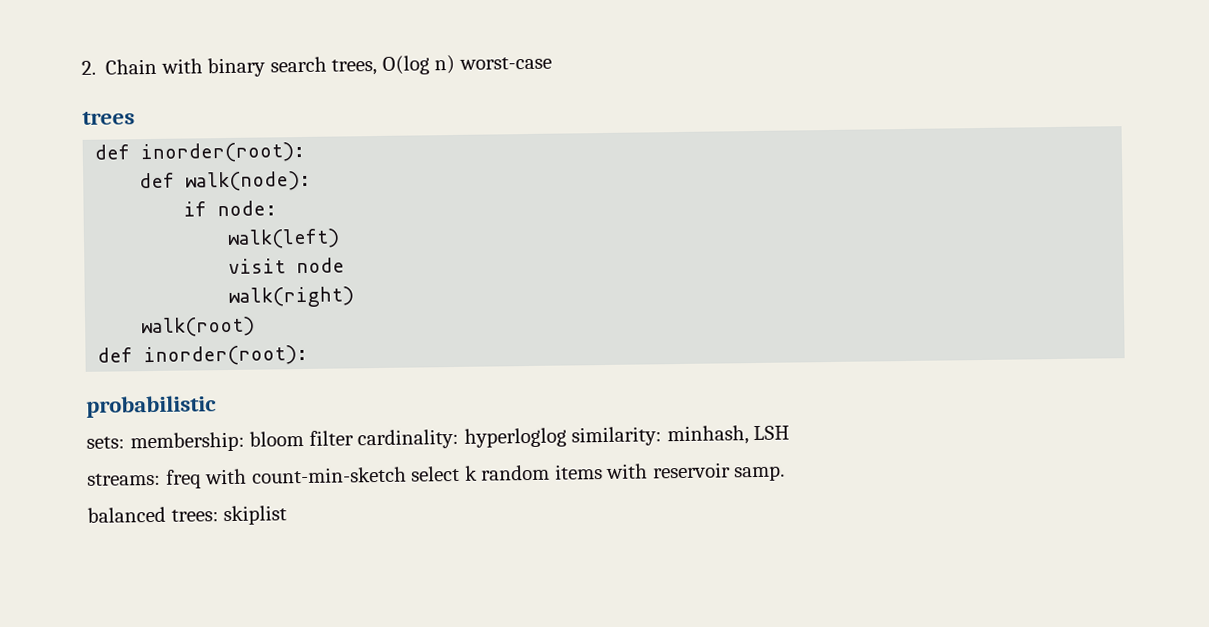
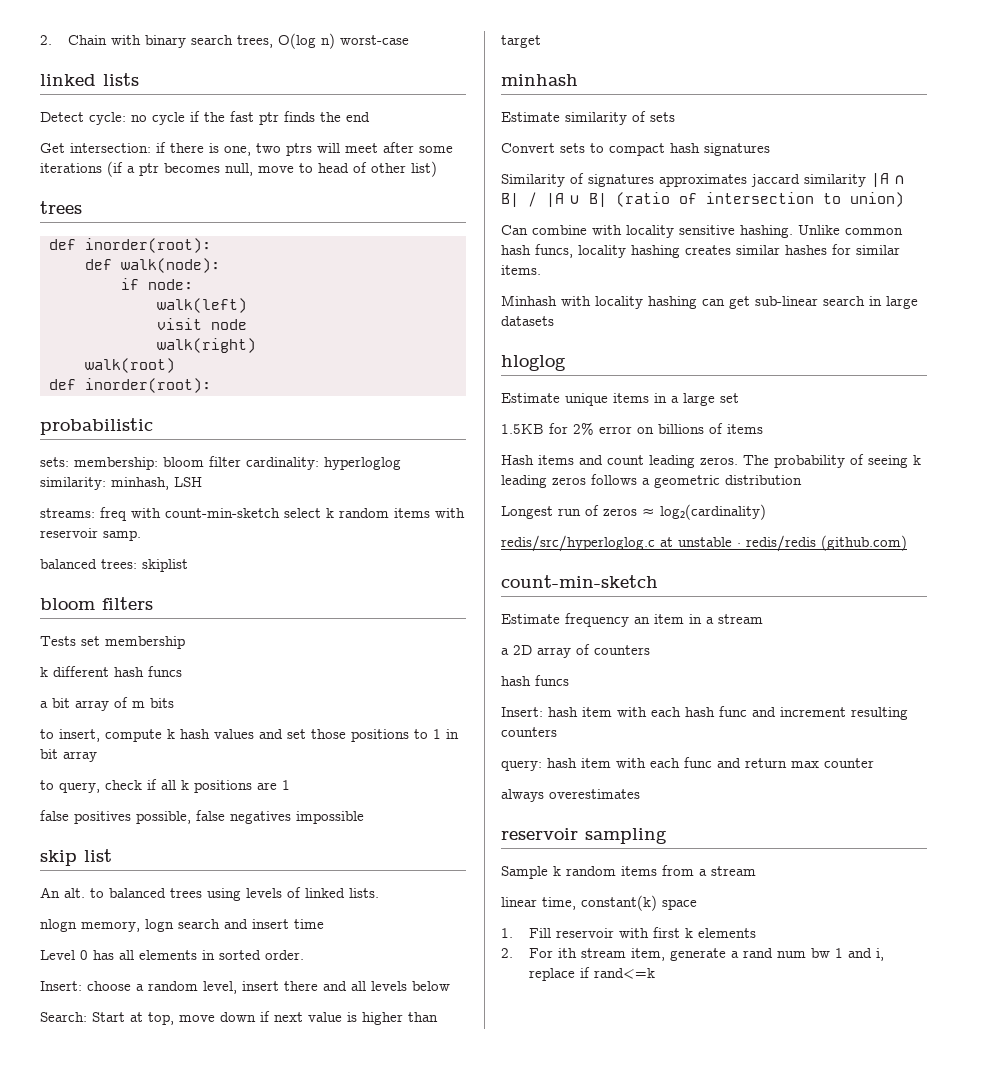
(552, 63) none -> [40,73,139,86] [40,111,370,125] [40,142,453,156] [40,161,437,177] // linked lists // Detect cycle: no cycle if the fast ptr finds the end // Get intersection: if there is one, two ptrs will meet after some iterations (if a ptr becomes null, move to head of other list)
(288, 515) none -> [40,597,153,610] [40,636,185,649] [40,666,182,677] [40,697,174,711] [40,729,459,742] [40,749,97,762] [40,779,290,793] [40,810,364,824] [40,849,112,866] [40,887,379,901] [40,919,324,932] [40,950,304,960] [40,981,450,994] [40,1011,438,1025] [501,35,541,48] [501,74,578,86] [501,111,675,125] [501,143,770,156] [501,173,905,187] [501,192,904,207] [501,225,903,238] [501,244,900,258] [501,265,541,275] [501,295,918,309] [501,316,554,326] [501,355,566,371] [501,393,739,406] [501,422,763,435] [501,454,921,468] [501,474,802,488] [501,504,766,520] [501,535,907,552] [501,575,658,588] [501,613,763,627] [501,644,650,658] [501,675,569,686] [501,706,908,720] [501,727,557,737] [501,757,874,771] [501,789,640,802] [501,828,667,844] [501,865,756,879] [501,895,697,911] [501,927,757,938] [501,948,885,961] [529,967,656,981] // bloom filters // Tests set membership // k different hash funcs // a bit array of m bits // to insert, compute k hash values and set those positions to 1 in bit array // to query, check if all k positions are 1 // false positives possible, false negatives impossible // skip list // An alt. to balanced trees using levels of linked lists. // nlogn memory, logn search and insert time // Level 0 has all elements in sorted order. // Insert: choose a random level, insert there and all levels below // Search: Start at top, move down if next value is higher than target // minhash // Estimate similarity of sets // Convert sets to compact hash signatures // Similarity of signatures approximates jaccard similarity |A ∩ B| / |A ∪ B| (ratio of intersection to union) // Can combine with locality sensitive hashing. Unlike common hash funcs, locality hashing creates similar hashes for similar items. // Minhash with locality hashing can get sub-linear search in large datasets // hloglog // Estimate unique items in a large set // 1.5KB for 2% error on billions of items // Hash items and count leading zeros. The probability of seeing k leading zeros follows a geometric distribution // Longest run of zeros ≈ log₂(cardinality) // redis/src/hyperloglog.c at unstable · redis/redis (github.com) // count-min-sketch // Estimate frequency an item in a stream // a 2D array of counters // hash funcs // Insert: hash item with each hash func and increment resulting counters // query: hash item with each func and return max counter // always overestimates // reservoir sampling // Sample k random items from a stream // linear time, constant(k) space // 1. Fill reservoir with first k elements // 2. For ith stream item, generate a rand num bw 1 and i, replace if rand<=k

